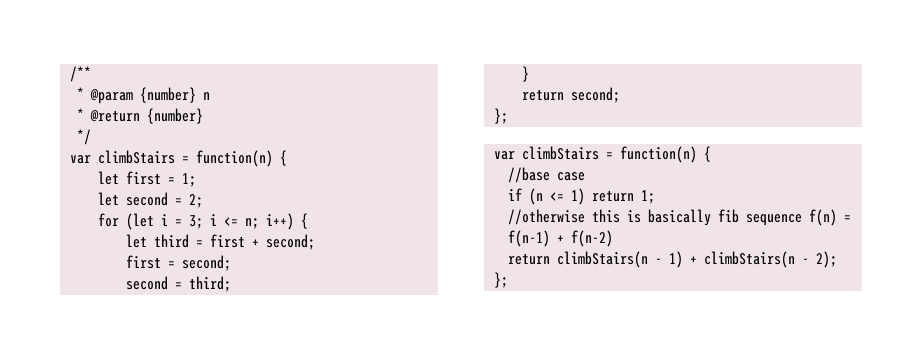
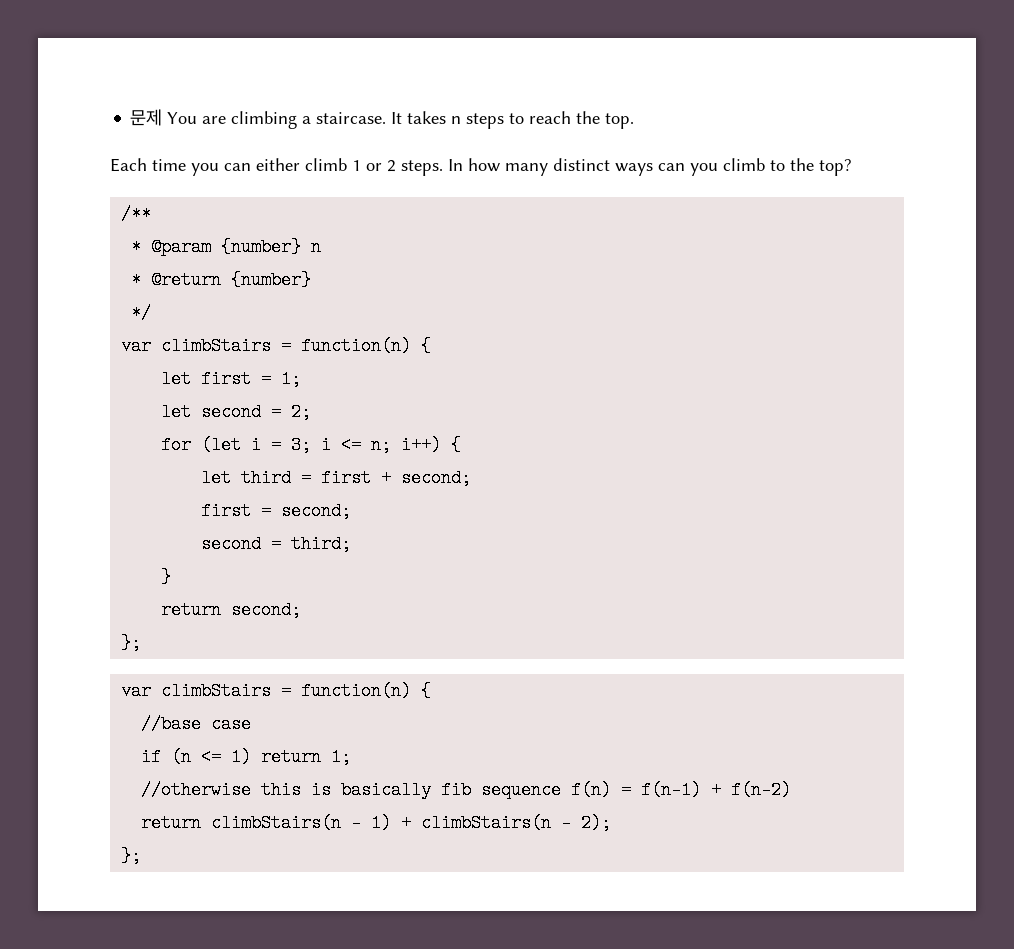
(69, 74) none -> [130,109,635,129] [110,158,852,176] 문제 You are climbing a staircase. It takes n steps to reach the top. // Each time you can either climb 1 or 2 steps. In how many distinct ways can you climb to the top? //

